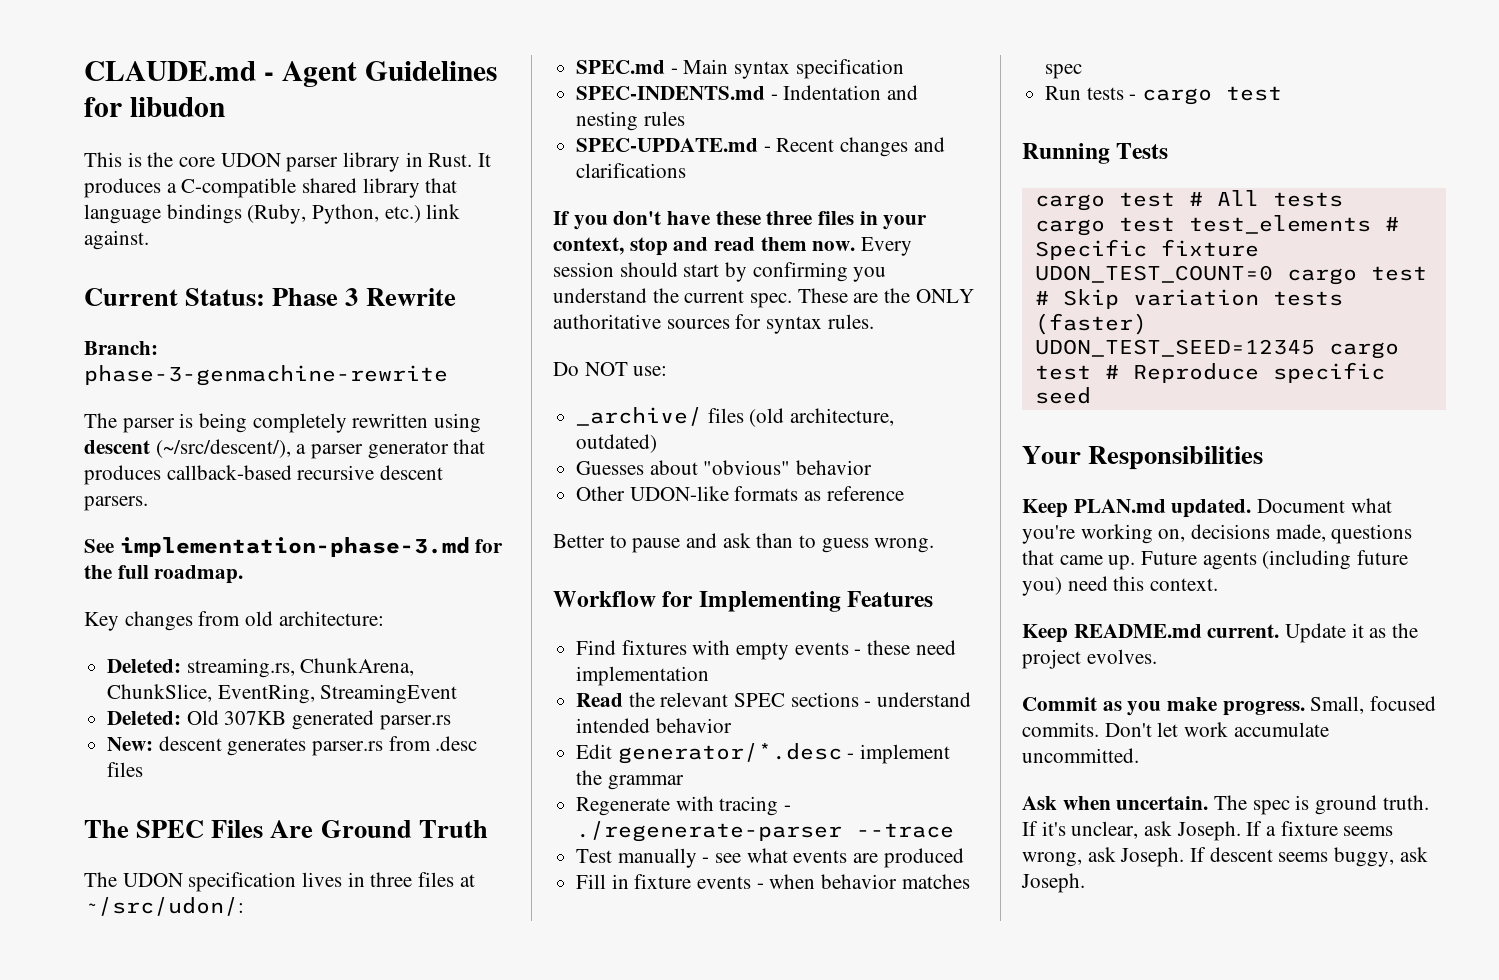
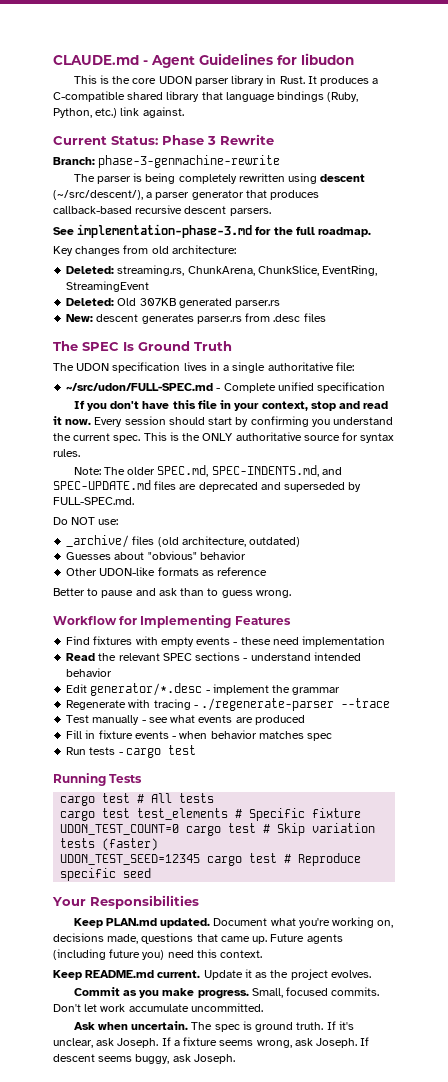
[211,820,314,838] Files Are -> [123,342,134,351] Is
[370,872,475,887] [84,897,244,916] [576,59,904,79] [576,85,919,100] [576,111,685,131] [576,137,945,157] [576,163,687,178] three files at ~/src/udon/: // SPEC.md - Main syntax specification // SPEC-INDENTS.md - Indentation and nesting rules // SPEC-UPDATE.md - Recent changes and clarifications -> [223,362,354,373] [66,382,386,393] a single authoritative file: // ~/src/udon/FULL-SPEC.md - Complete unified specification
[715,211,855,225] these three files -> [172,400,217,409] this file
[760,237,807,251] them -> [53,416,62,425] it
[797,288,879,303] These are -> [143,432,179,441] This is
[666,319,730,329] sources -> [303,435,340,441] source
(874, 321) none -> [73,465,342,477] [53,480,362,492] [53,497,134,505] // Note: The older SPEC.md, SPEC-INDENTS.md, and SPEC-UPDATE.md files are deprecated and superseded by FULL-SPEC.md.

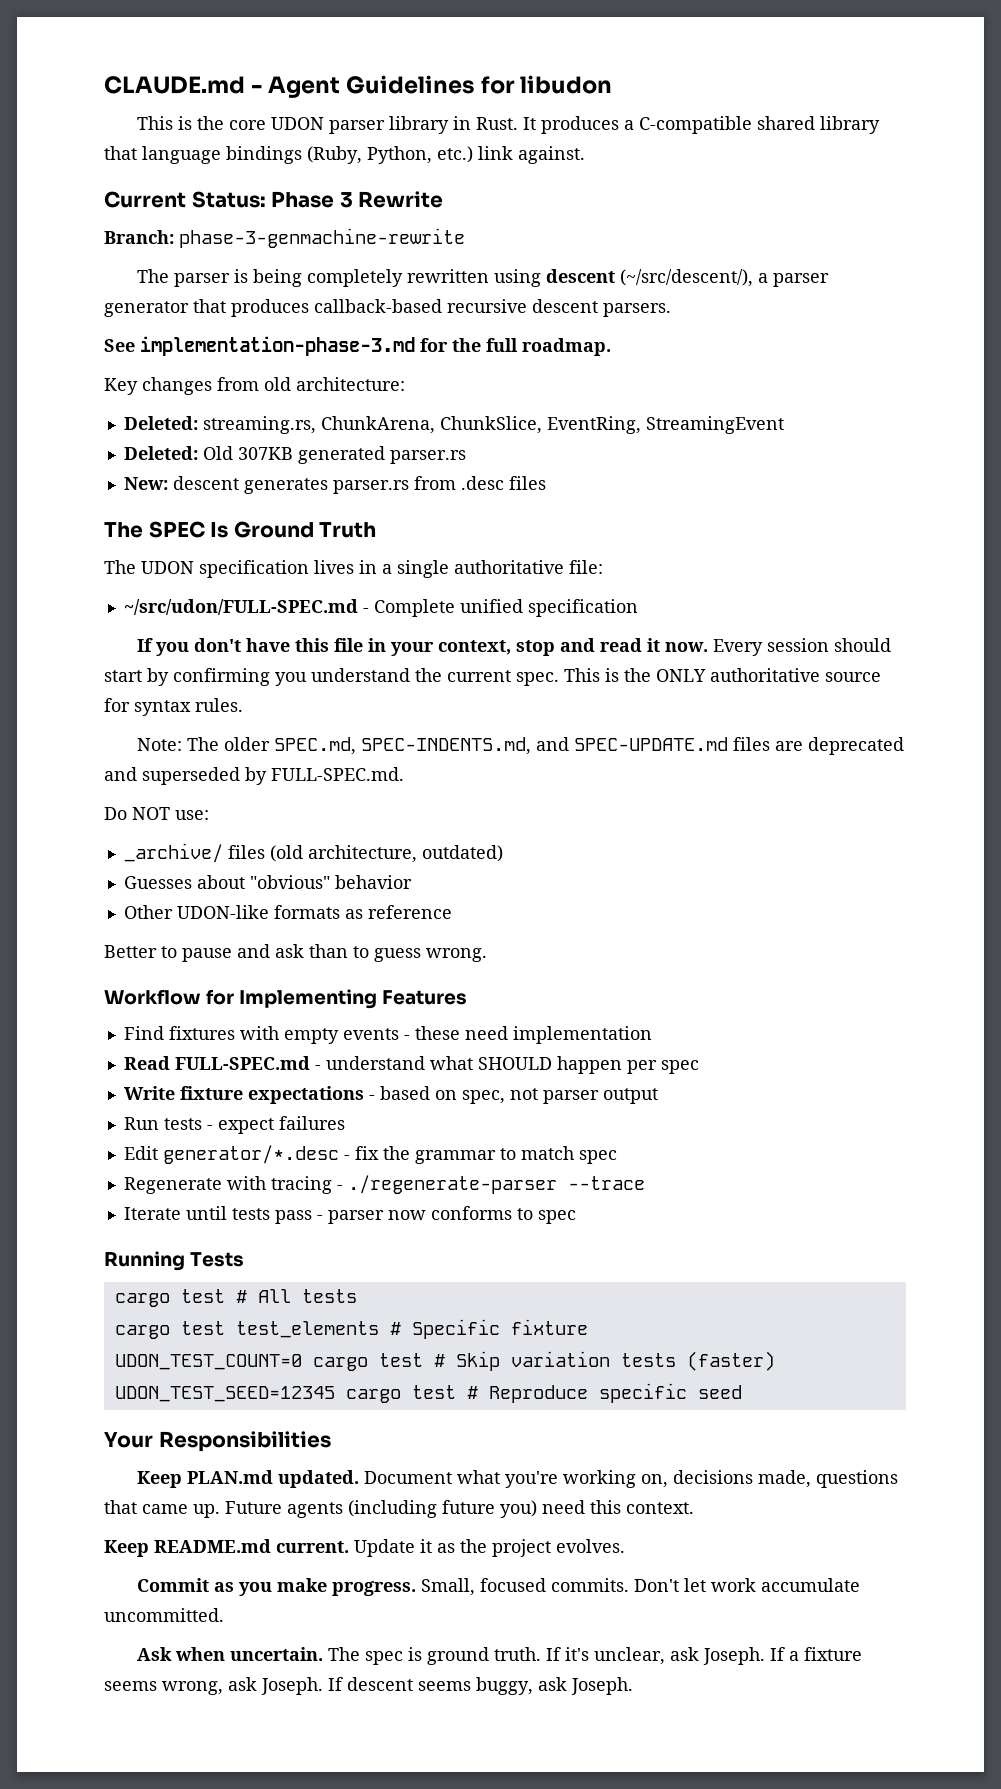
[98,652,361,661] [66,668,113,677] the relevant SPEC sections - understand intended behavior -> [174,1056,699,1074] [123,1086,658,1104] [123,1116,345,1134] FULL-SPEC.md - understand what SHOULD happen per spec // Write fixture expectations - based on spec, not parser output // Run tests - expect failures
[212,684,269,695] implement -> [354,1146,379,1160] fix
(341, 691) none -> [499,1146,617,1164] to match spec
[66,715,305,725] [66,730,333,741] [66,745,196,758] Test manually - see what events are produced // Fill in fixture events - when behavior matches spec // Run tests - cargo test -> [123,1206,576,1224] Iterate until tests pass - parser now conforms to spec

